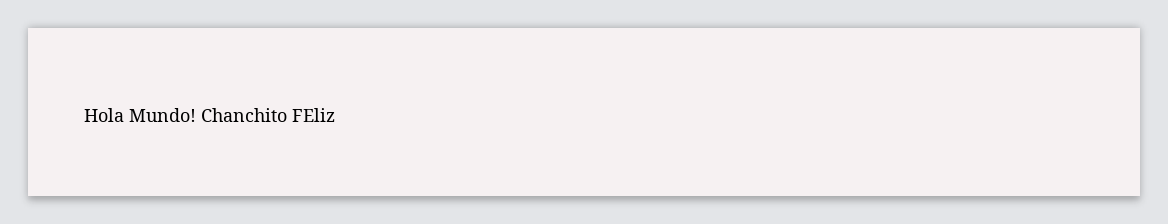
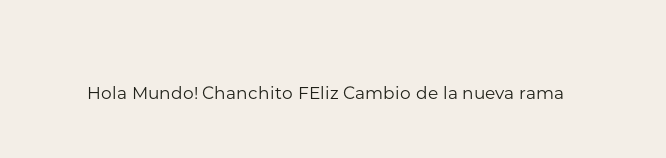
(335, 115) none -> [343,86,564,99] Cambio de la nueva rama

